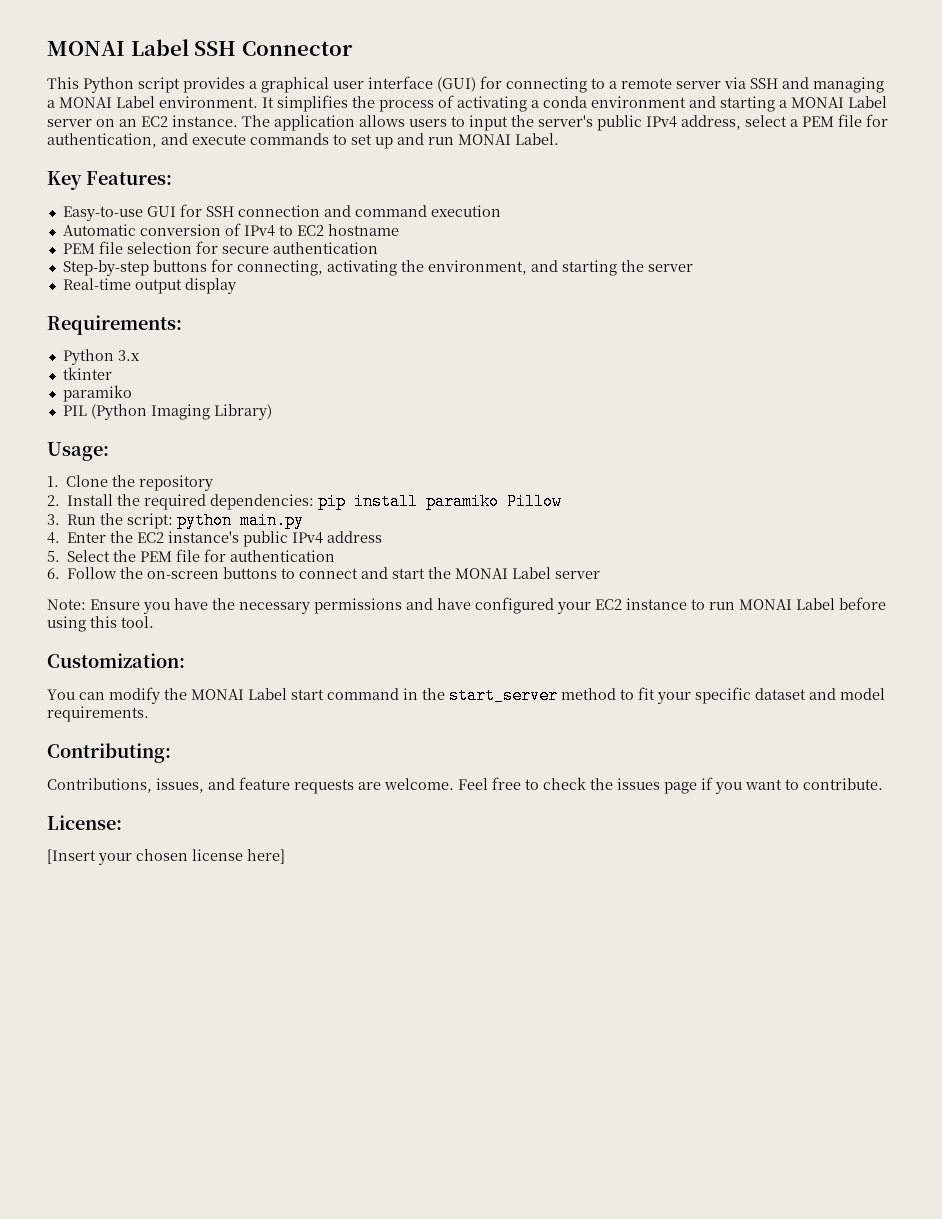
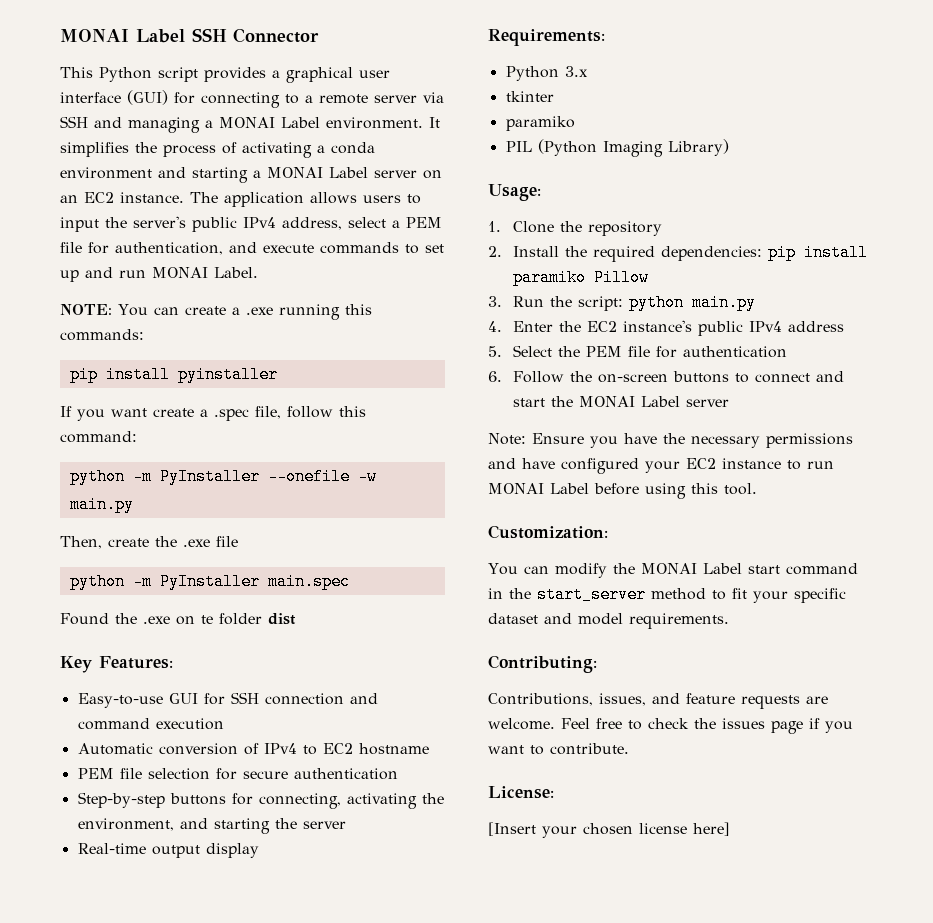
(559, 139) none -> [60,304,372,320] [60,329,144,341] [69,366,278,383] [60,406,366,421] [60,431,137,443] [69,468,377,485] [69,496,134,513] [60,536,238,549] [69,573,350,590] [60,613,296,625] // NOTE: You can create a .exe running this commands: // pip install pyinstaller // If you want create a .spec file, follow this command: // python -m PyInstaller --onefile -w main.py // Then, create the .exe file // python -m PyInstaller main.spec // Found the .exe on te folder dist

